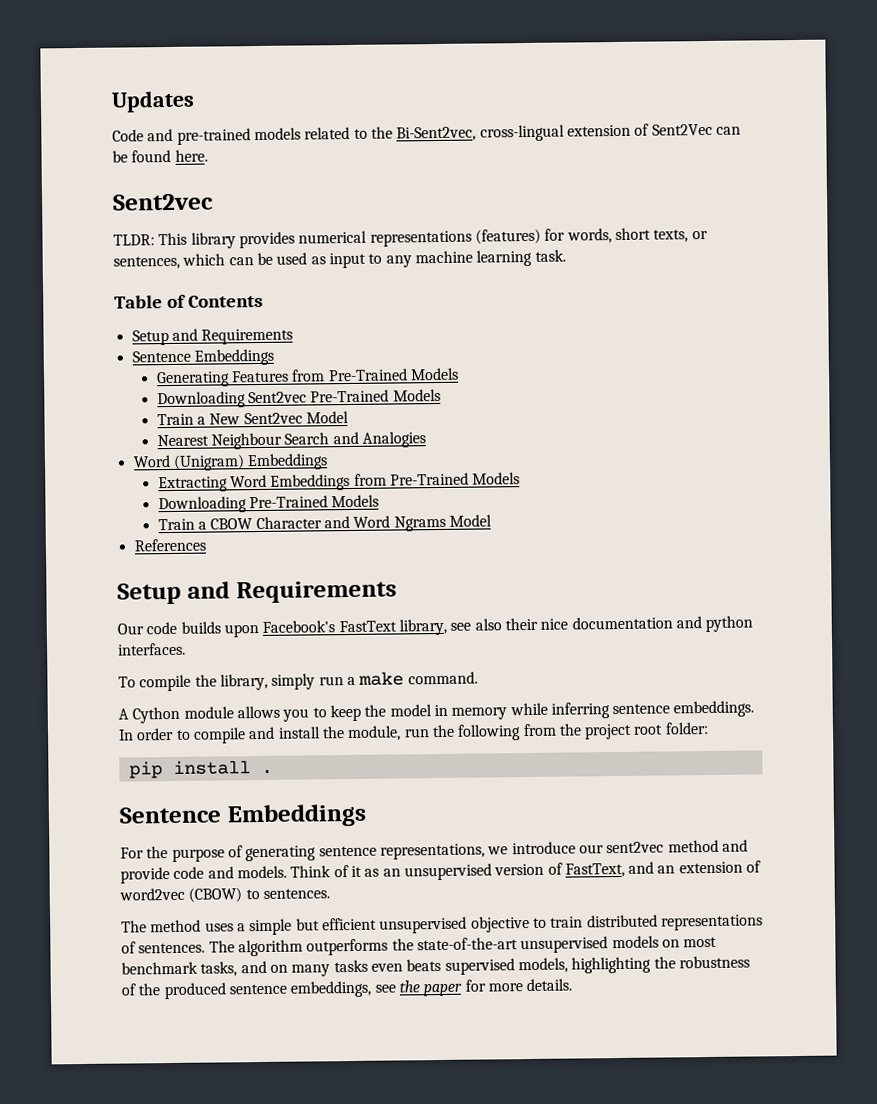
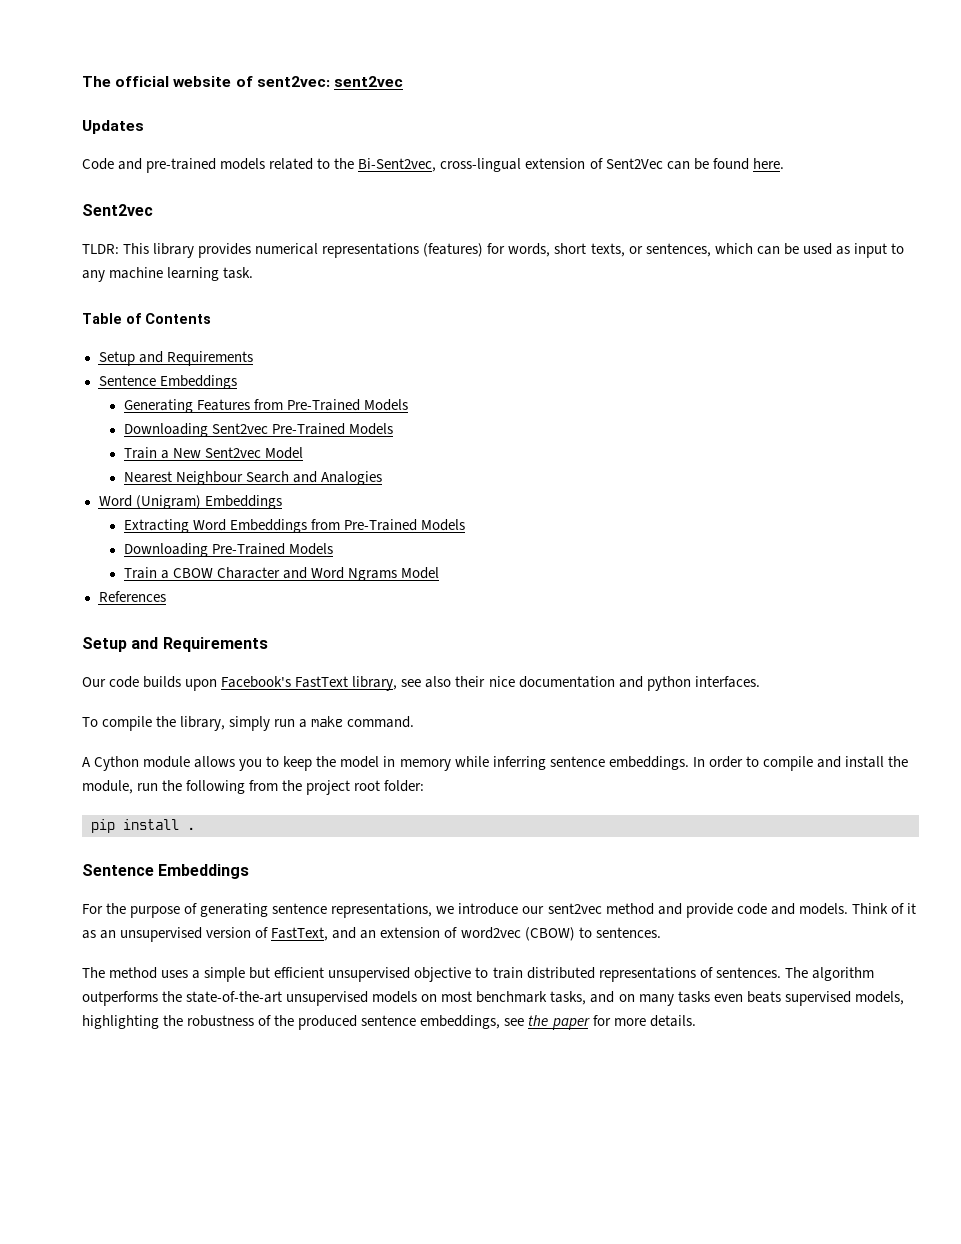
(111, 101) none -> [82,76,403,87] The official website of sent2vec: sent2vec //

